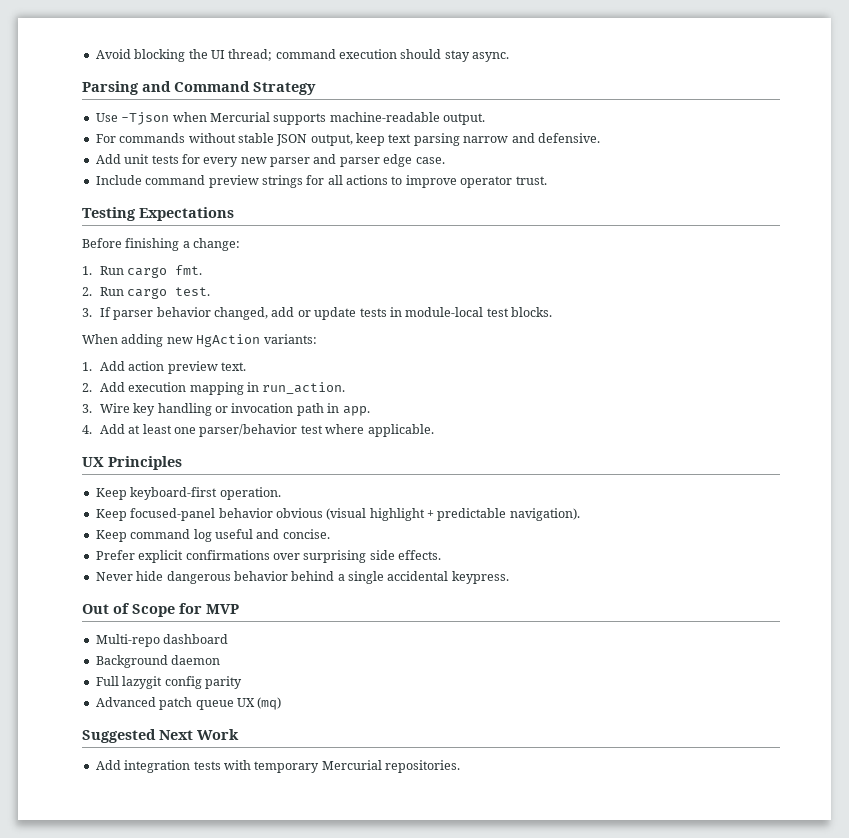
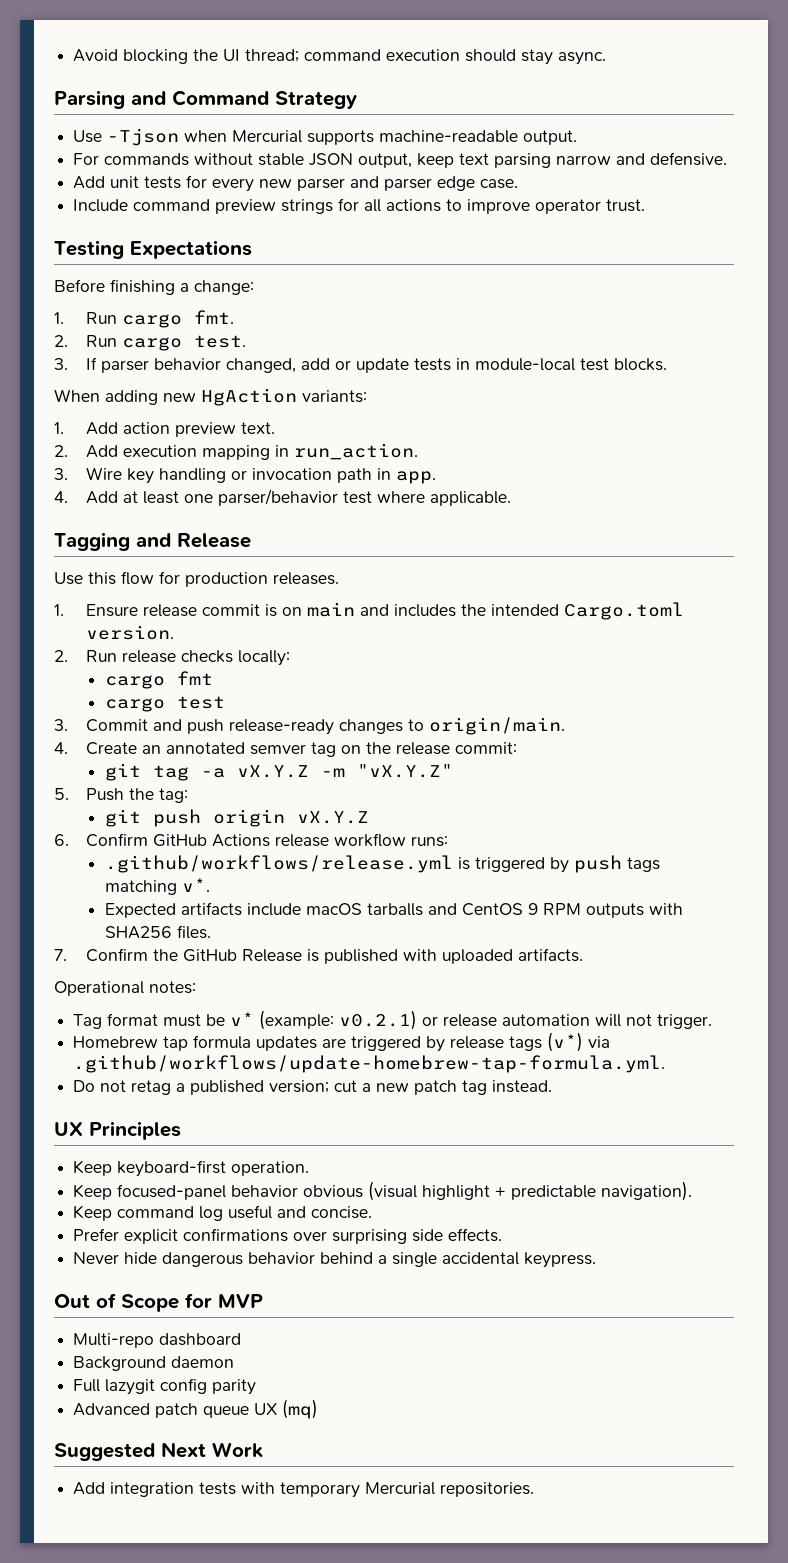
(434, 430) none -> [54,532,251,551] [54,571,339,587] [54,602,684,620] [85,625,174,640] [54,650,290,666] [104,671,213,689] [104,696,225,712] [54,717,565,735] [54,742,517,757] [104,763,453,781] [54,788,188,803] [104,809,369,827] [54,833,448,847] [104,855,660,873] [104,878,210,895] [104,902,683,918] [104,925,211,939] [54,948,583,964] [54,981,196,996] [73,1010,713,1030] [73,1032,611,1052] [73,1055,666,1073] [73,1080,553,1095] // Tagging and Release // Use this flow for production releases. // 1. Ensure release commit is on main and includes the intended Cargo.toml version. // 2. Run release checks locally: // cargo fmt // cargo test // 3. Commit and push release-ready changes to origin/main. // 4. Create an annotated semver tag on the release commit: // git tag -a vX.Y.Z -m "vX.Y.Z" // 5. Push the tag: // git push origin vX.Y.Z // 6. Confirm GitHub Actions release workflow runs: // .github/workflows/release.yml is triggered by push tags matching v*. // Expected artifacts include macOS tarballs and CentOS 9 RPM outputs with SHA256 files. // 7. Confirm the GitHub Release is published with uploaded artifacts. // Operational notes: // Tag format must be v* (example: v0.2.1) or release automation will not trigger. // Homebrew tap formula updates are triggered by release tags (v*) via .github/workflows/update-homebrew-tap-formula.yml. // Do not retag a published version; cut a new patch tag instead.

